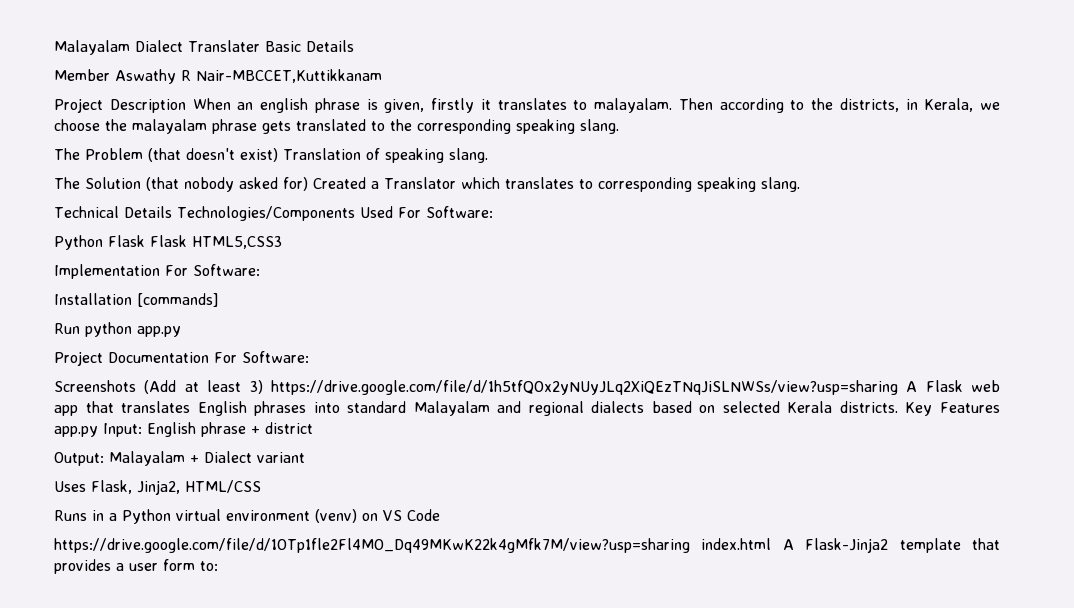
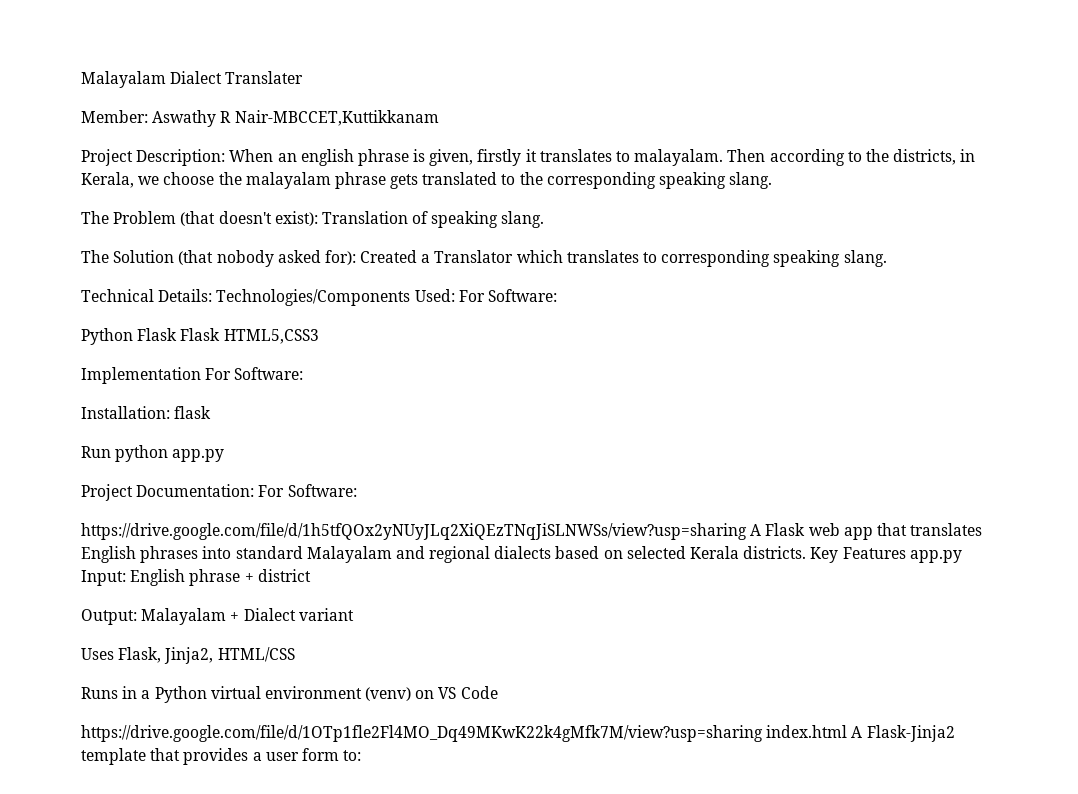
[264,40,354,52] [54,69,110,81] Basic Details // Member -> [81,110,148,123] // Member:
[109,99,186,113] Description -> [136,149,226,166] Description:
[240,148,278,162] exist) -> [274,211,318,226] exist):
[283,177,308,191] for) -> [324,250,356,265] for):
[123,206,393,221] Details Technologies/Components Used -> [158,289,455,306] Details: Technologies/Components Used:
[54,293,219,307] Installation [commands] -> [81,406,212,419] Installation: flask
[108,351,309,363] [54,380,263,394] Documentation For Software: // Screenshots (Add at least 3) -> [136,484,357,497] Documentation: For Software: //

